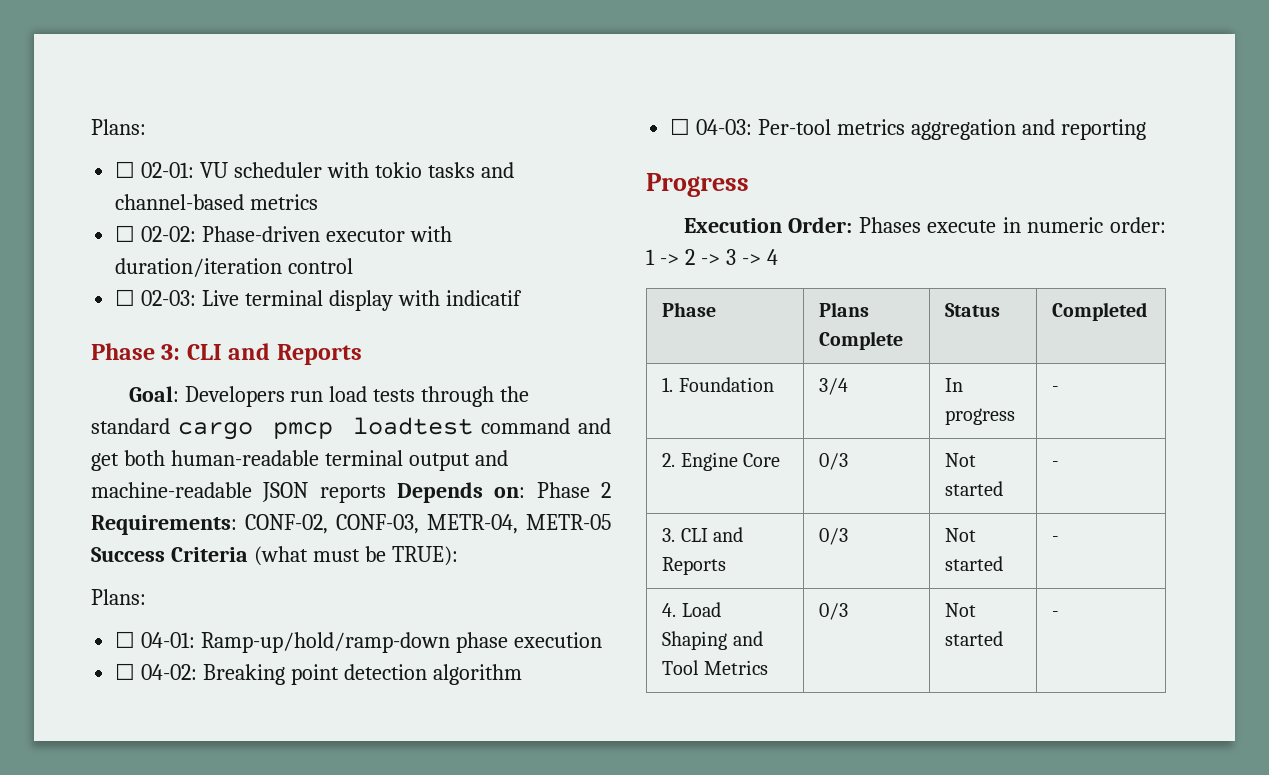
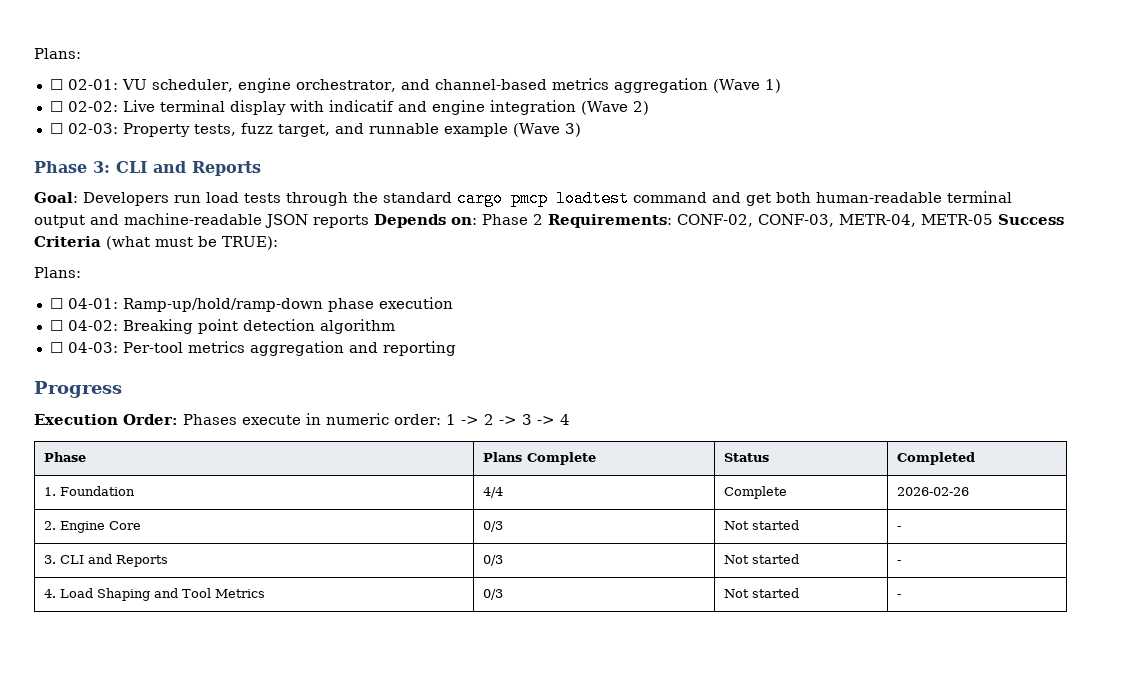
[234,162,475,178] scheduler with tokio tasks -> [151,78,396,93] scheduler, engine orchestrator,
(319, 202) none -> [613,78,781,93] aggregation (Wave 1)
[202,226,452,242] [115,258,354,277] [115,289,197,306] Phase-driven executor with duration/iteration control // ☐ 02-03: -> (118, 106) none
(522, 298) none -> [397,100,649,115] [49,123,581,137] and engine integration (Wave 2) // ☐ 02-03: Property tests, fuzz target, and runnable example (Wave 3)
[819,378,849,395] [945,378,964,392] [945,408,1016,425] [1052,386,1060,392] 3/4 | In progress | - -> [483,487,504,498] [724,486,788,499] [897,487,970,496] 4/4 | Complete | 2026-02-26

